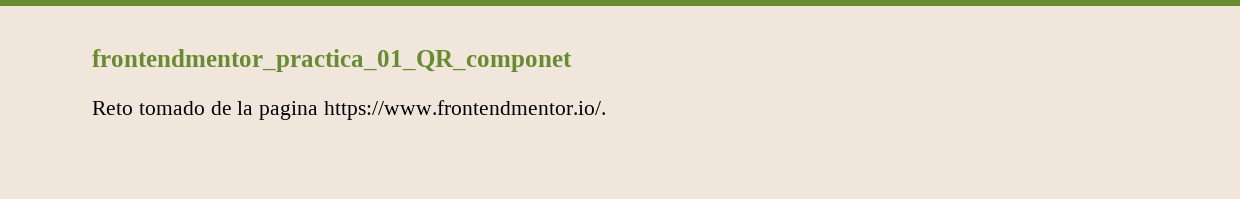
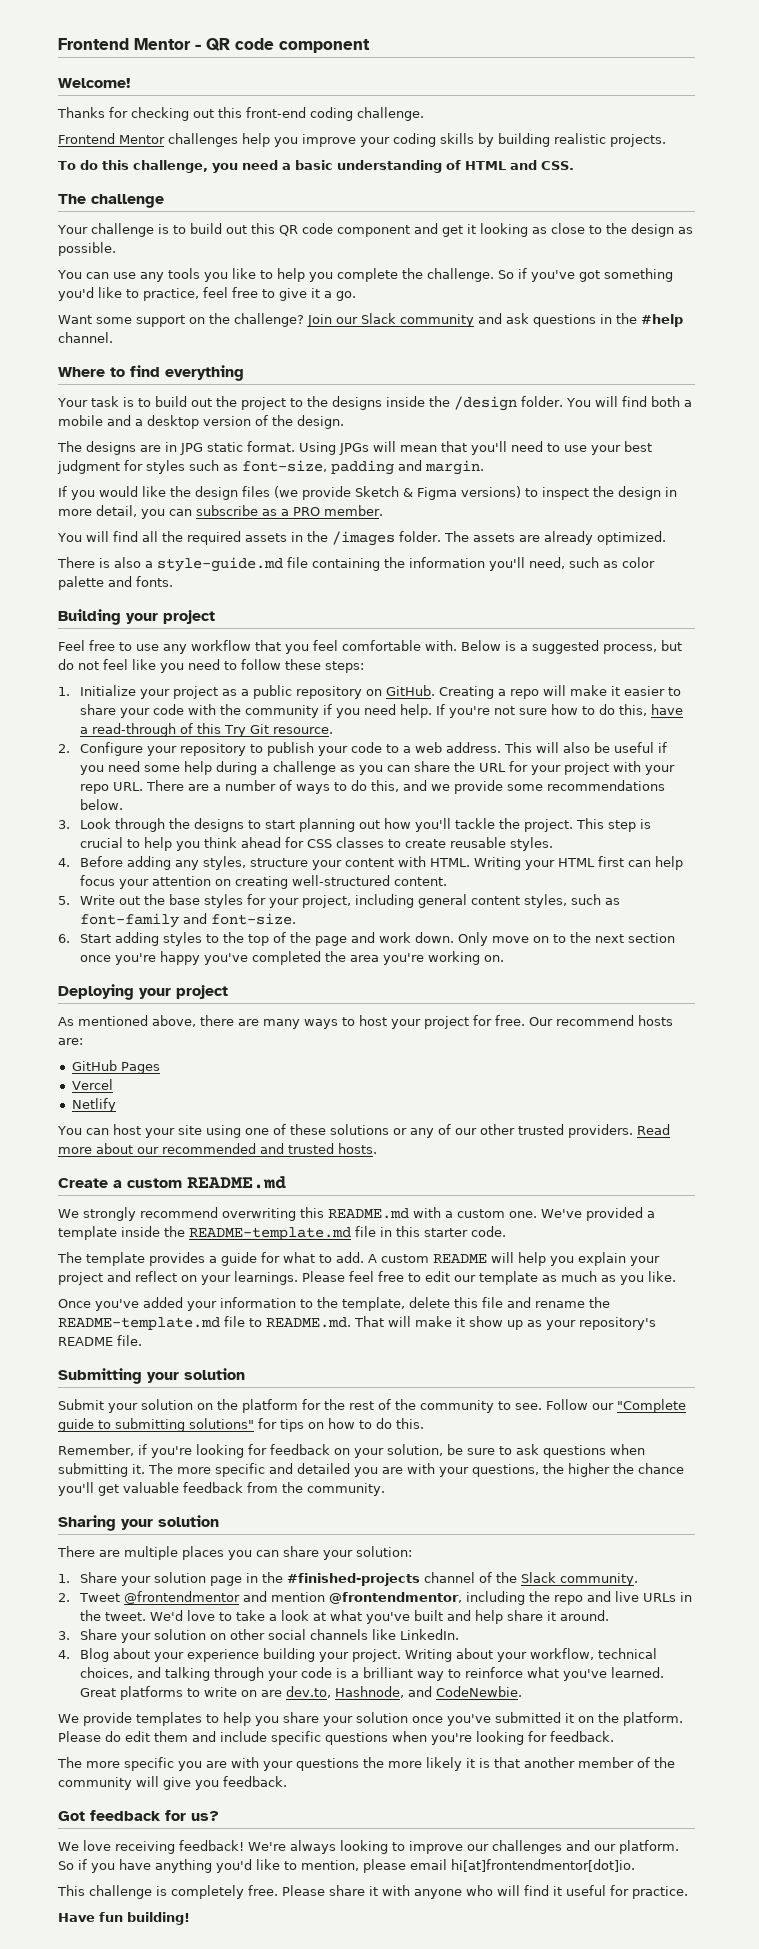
[92,49,572,72] [92,100,607,120] frontendmentor_practica_01_QR_componet // Reto tomado de la pagina https://www.frontendmentor.io/. -> [58,38,370,53] [58,78,131,88] [57,107,424,121] [58,133,666,147] [58,160,574,173] [58,194,164,208] [57,223,693,237] [58,242,116,256] [57,268,673,282] [58,287,356,301] [58,313,683,327] [58,332,113,343] [58,365,244,381] [57,396,692,411] [58,415,344,429] [57,441,652,455] [57,460,484,475] [58,486,677,500] [58,505,383,519] [57,531,666,546] [57,557,655,572] [58,576,173,590] [58,609,215,625] [58,640,682,654] [58,659,364,673] [58,685,682,699] [80,704,684,718] [80,723,334,737] [58,742,668,756] [80,761,676,775] [80,780,666,794] [80,799,124,810] [58,818,652,832] [80,837,554,851] [58,856,684,870] [80,875,448,889] [58,894,621,908] [80,913,297,928] [58,932,676,946] [80,951,505,965] [58,984,228,1000] [58,1015,673,1029] [58,1038,83,1045] [71,1060,160,1074] [71,1079,113,1090] [71,1098,116,1112] [57,1124,670,1138] [58,1143,377,1154] [58,1176,286,1189] [58,1207,655,1221] [58,1226,506,1240] [57,1252,660,1266] [58,1271,676,1285] [58,1297,610,1311] [58,1316,656,1330] [58,1335,142,1346] [58,1368,245,1384] [58,1399,686,1413] [58,1418,424,1432] [58,1444,645,1458] [58,1463,684,1477] [58,1482,385,1496] [58,1515,219,1531] [57,1546,412,1560] [58,1572,639,1586] [58,1591,693,1605] [80,1610,610,1624] [58,1629,460,1643] [58,1648,658,1662] [80,1667,665,1681] [80,1686,523,1700] [58,1712,683,1726] [58,1731,614,1745] [57,1757,675,1771] [58,1776,287,1790] [58,1810,219,1821] [58,1840,679,1854] [58,1859,635,1873] [57,1885,688,1899] [58,1912,190,1925] Frontend Mentor - QR code component // Welcome! // Thanks for checking out this front-end coding challenge. // Frontend Mentor challenges help you improve your coding skills by building realistic projects. // To do this challenge, you need a basic understanding of HTML and CSS. // The challenge // Your challenge is to build out this QR code component and get it looking as close to the design as possible. // You can use any tools you like to help you complete the challenge. So if you've got something you'd like to practice, feel free to give it a go. // Want some support on the challenge? Join our Slack community and ask questions in the #help channel. // Where to find everything // Your task is to build out the project to the designs inside the /design folder. You will find both a mobile and a desktop version of the design. // The designs are in JPG static format. Using JPGs will mean that you'll need to use your best judgment for styles such as font-size, padding and margin. // If you would like the design files (we provide Sketch & Figma versions) to inspect the design in more detail, you can subscribe as a PRO member. // You will find all the required assets in the /images folder. The assets are already optimized. // There is also a style-guide.md file containing the information you'll need, such as color palette and fonts. // Building your project // Feel free to use any workflow that you feel comfortable with. Below is a suggested process, but do not feel like you need to follow these steps: // 1. Initialize your project as a public repository on GitHub. Creating a repo will make it easier to share your code with the community if you need help. If you're not sure how to do this, have a read-through of this Try Git resource. // 2. Configure your repository to publish your code to a web address. This will also be useful if you need some help during a challenge as you can share the URL for your project with your repo URL. There are a number of ways to do this, and we provide some recommendations below. // 3. Look through the designs to start planning out how you'll tackle the project. This step is crucial to help you think ahead for CSS classes to create reusable styles. // 4. Before adding any styles, structure your content with HTML. Writing your HTML first can help focus your attention on creating well-structured content. // 5. Write out the base styles for your project, including general content styles, such as font-family and font-size. // 6. Start adding styles to the top of the page and work down. Only move on to the next section once you're happy you've completed the area you're working on. // Deploying your project // As mentioned above, there are many ways to host your project for free. Our recommend hosts are: // GitHub Pages // Vercel // Netlify // You can host your site using one of these solutions or any of our other trusted providers. Read more about our recommended and trusted hosts. // Create a custom README.md // We strongly recommend overwriting this README.md with a custom one. We've provided a template inside the README-template.md file in this starter code. // The template provides a guide for what to add. A custom README will help you explain your project and reflect on your learnings. Please feel free to edit our template as much as you like. // Once you've added your information to the template, delete this file and rename the README-template.md file to README.md. That will make it show up as your repository's README file. // Submitting your solution // Submit your solution on the platform for the rest of the community to see. Follow our "Complete guide to submitting solutions" for tips on how to do this. // Remember, if you're looking for feedback on your solution, be sure to ask questions when submitting it. The more specific and detailed you are with your questions, the higher the chance you'll get valuable feedback from the community. // Sharing your solution // There are multiple places you can share your solution: // 1. Share your solution page in the #finished-projects channel of the Slack community. // 2. Tweet @frontendmentor and mention @frontendmentor, including the repo and live URLs in the tweet. We'd love to take a look at what you've built and help share it around. // 3. Share your solution on other social channels like LinkedIn. // 4. Blog about your experience building your project. Writing about your workflow, technical choices, and talking through your code is a brilliant way to reinforce what you've learned. Great platforms to write on are dev.to, Hashnode, and CodeNewbie. // We provide templates to help you share your solution once you've submitted it on the platform. Please do edit them and include specific questions when you're looking for feedback. // The more specific you are with your questions the more likely it is that another member of the community will give you feedback. // Got feedback for us? // We love receiving feedback! We're always looking to improve our challenges and our platform. So if you have anything you'd like to mention, please email hi[at]frontendmentor[dot]io. // This challenge is completely free. Please share it with anyone who will find it useful for practice. // Have fun building!

